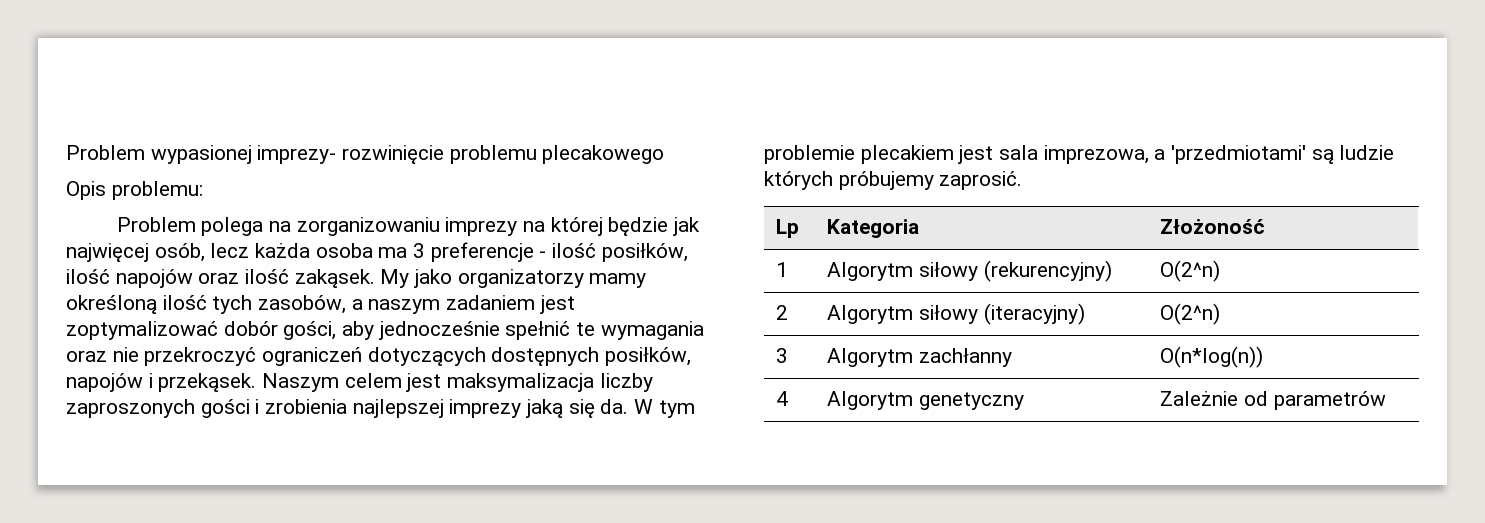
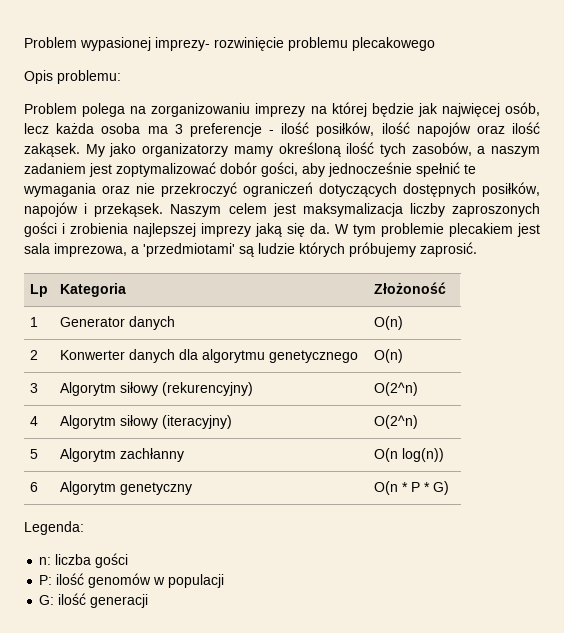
(789, 269) none -> [59,316,175,330] [373,316,403,330] [29,350,38,360] [59,349,358,363] [373,349,403,363] [29,383,38,393] | Generator danych | O(n) // 2 | Konwerter danych dla algorytmu genetycznego | O(n) // 3
[776,305,789,320] 2 -> [29,416,38,426] 4
[776,348,789,363] 3 -> [29,449,38,459] 5
[1160,346,1264,368] [776,391,789,406] O(n*log(n)) // 4 -> [373,448,444,462] [29,482,38,492] O(n log(n)) // 6
[1160,391,1386,410] Zależnie od parametrów -> [373,481,449,495] [24,521,84,535] [39,553,129,568] [39,573,225,588] [39,593,149,608] O(n * P * G) // Legenda: // n: liczba gości // P: ilość genomów w populacji // G: ilość generacji

